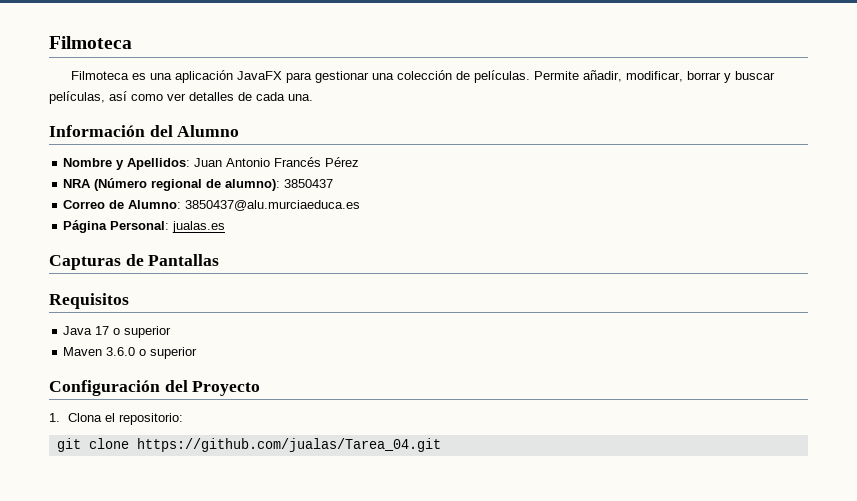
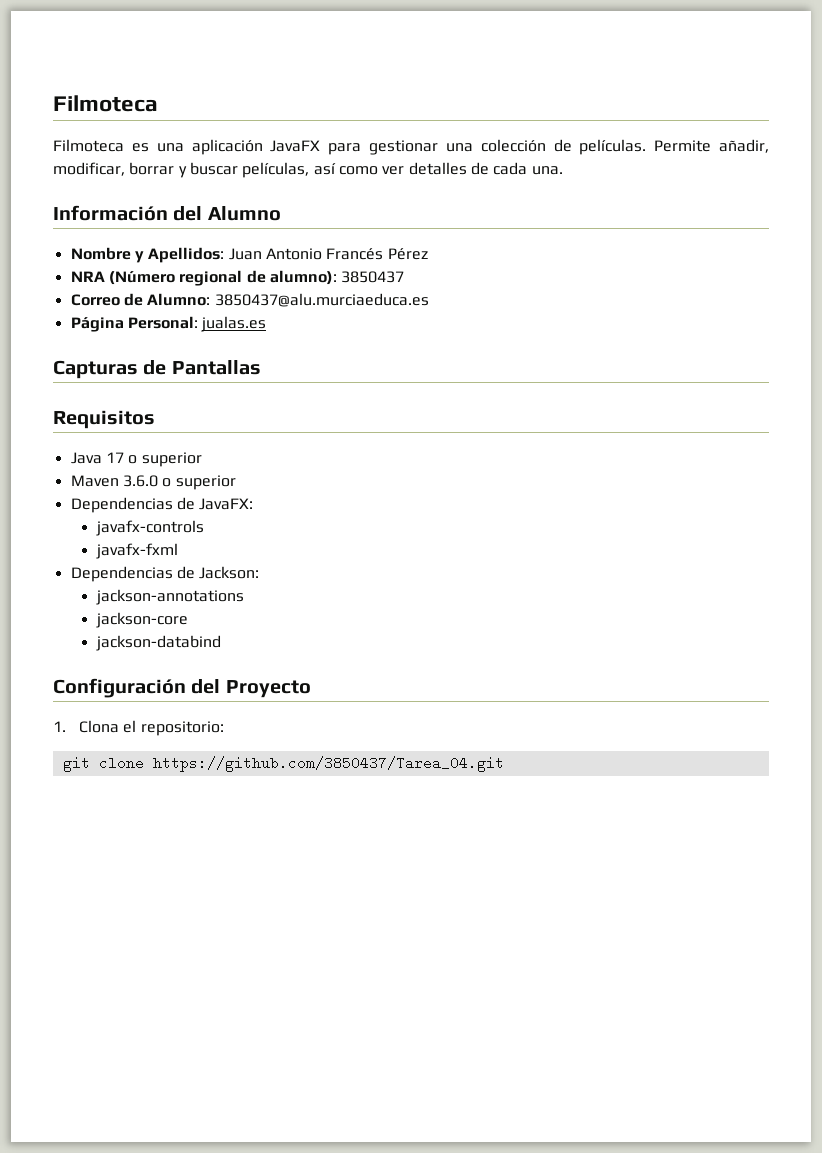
(198, 353) none -> [70,497,254,513] [95,520,204,536] [95,543,178,559] [70,566,260,582] [95,589,244,605] [95,612,188,628] [95,635,221,651] // Dependencias de JavaFX: // javafx-controls // javafx-fxml // Dependencias de Jackson: // jackson-annotations // jackson-core // jackson-databind
[136,438,441,452] https://github.com/jualas/Tarea_04.git -> [152,756,504,772] https://github.com/3850437/Tarea_04.git

